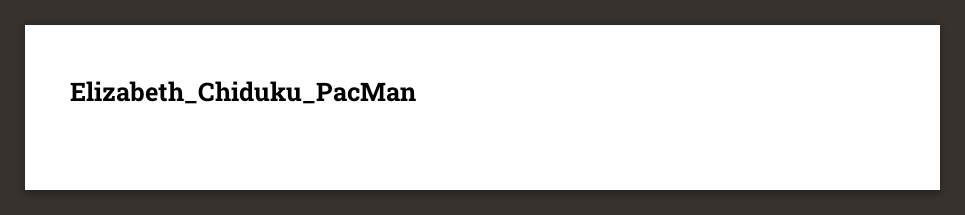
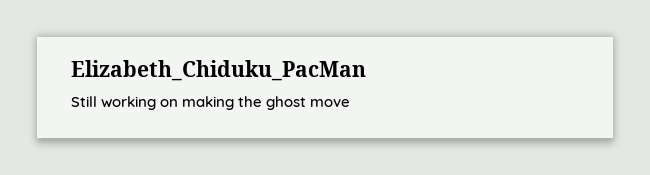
(416, 92) none -> [71,96,351,110] // Still working on making the ghost move

